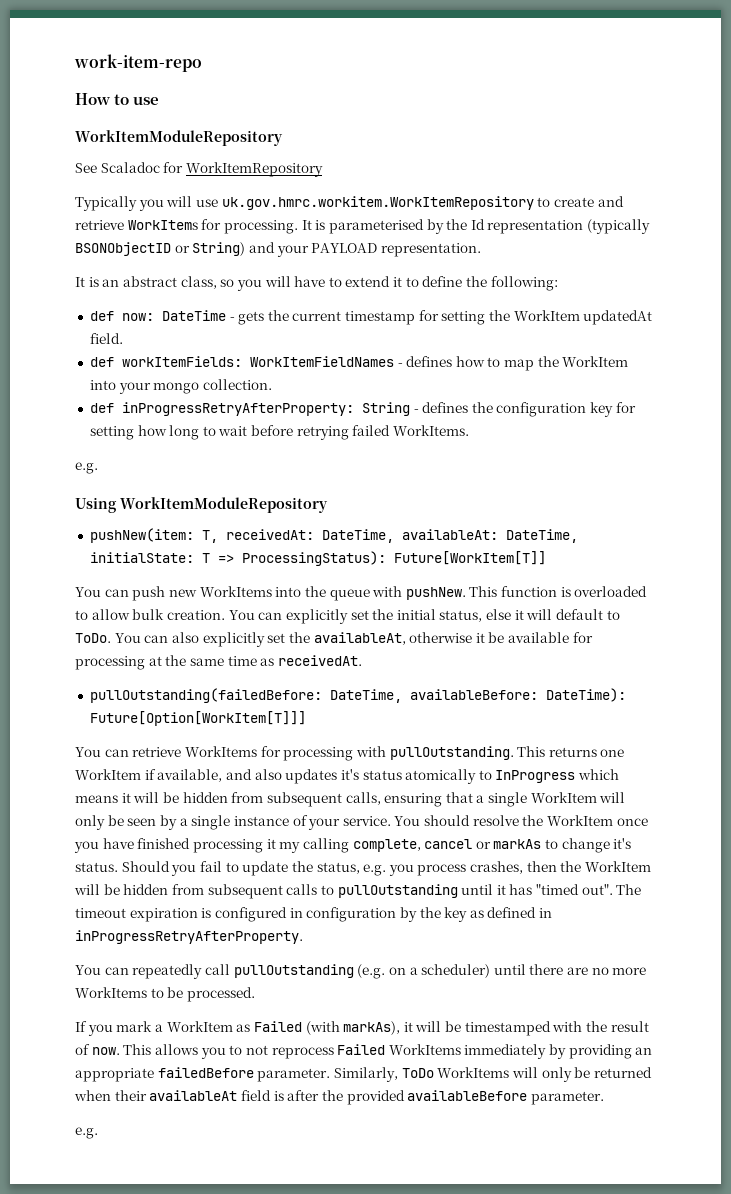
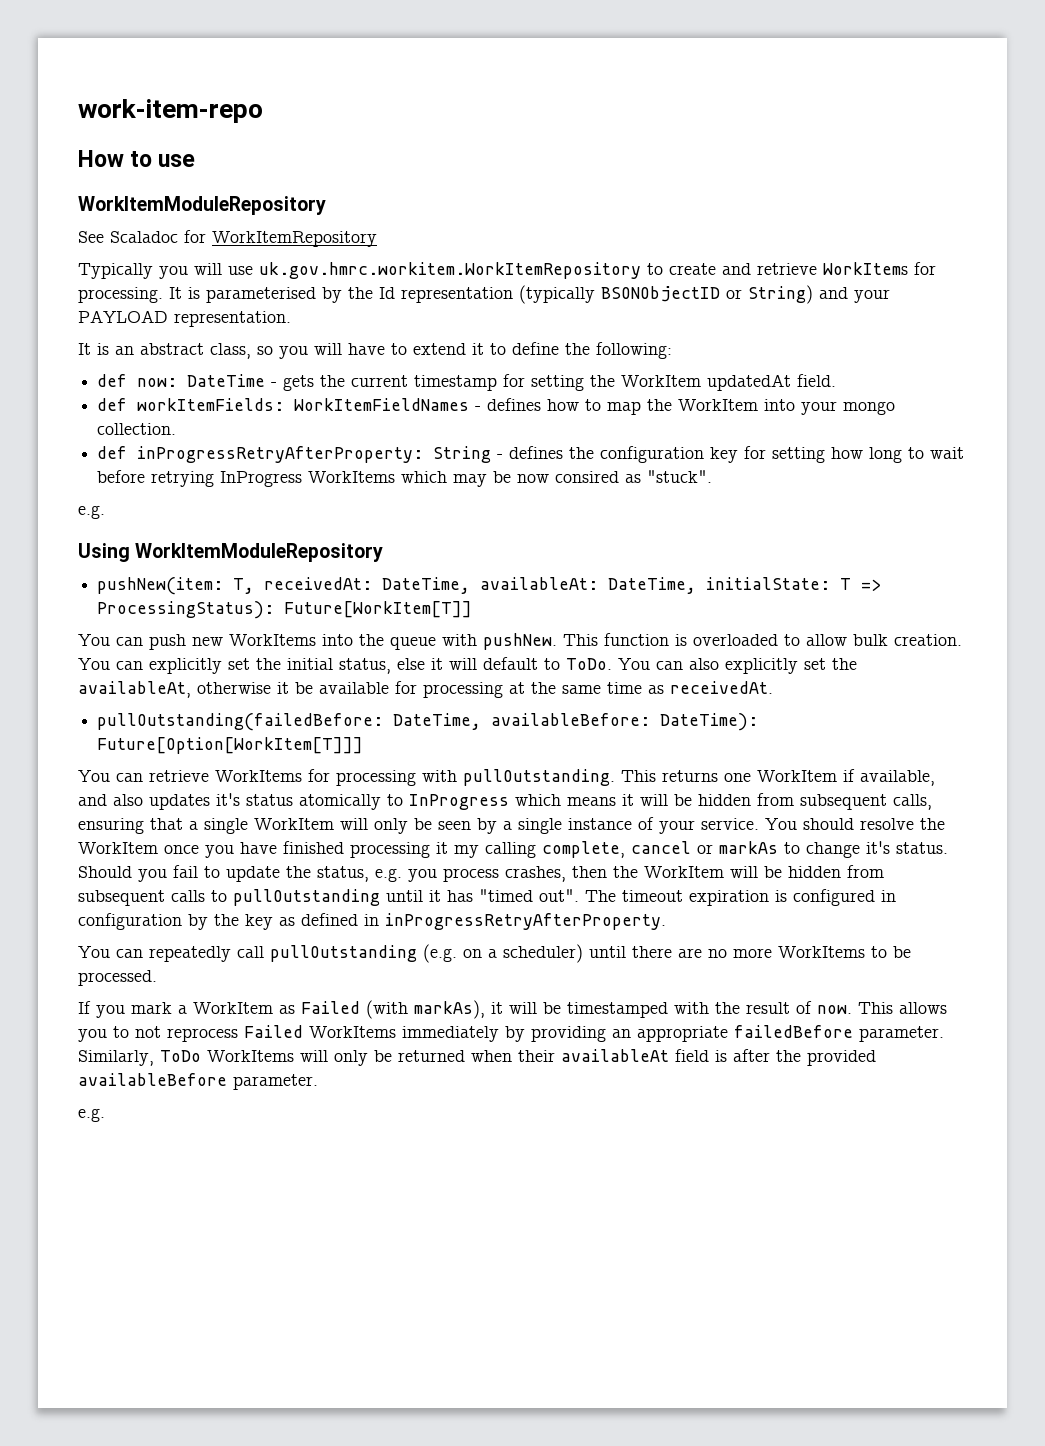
[352,425,470,436] failed WorkItems. -> [220,470,713,487] InProgress WorkItems which may be now consired as "stuck".

